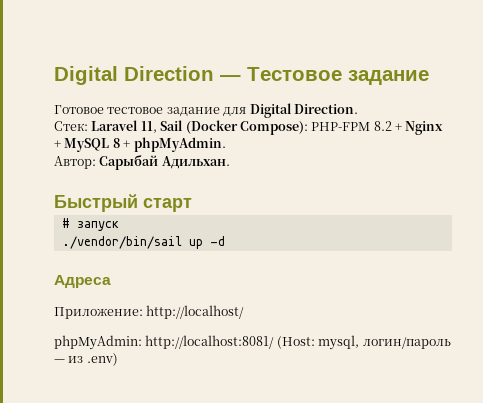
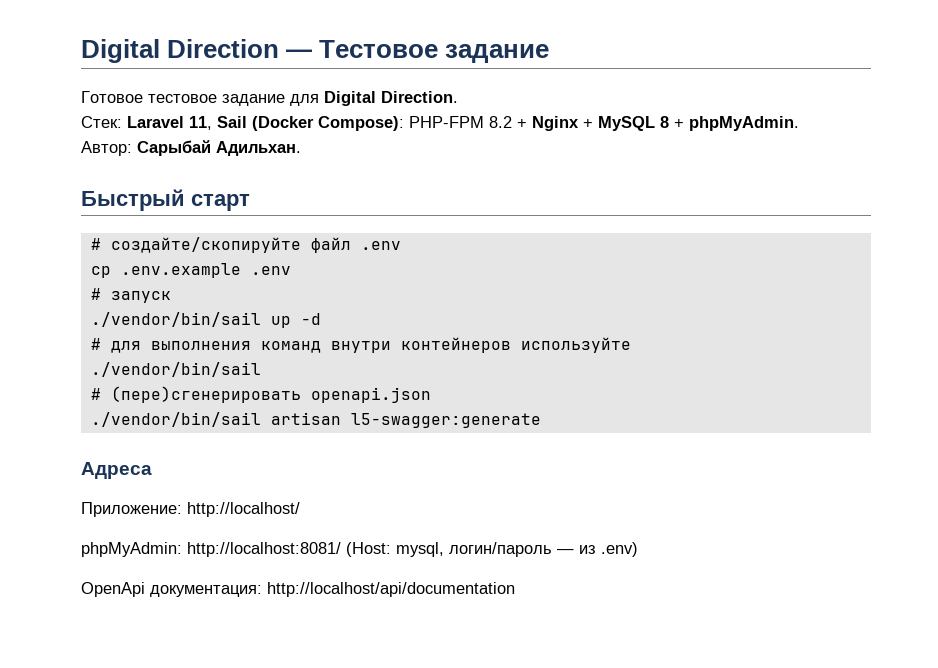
(192, 205) none -> [90,237,401,253] [90,263,291,278] // # cоздайте/скопируйте файл .env // cp .env.example .env
(225, 241) none -> [90,337,631,353] [90,362,261,377] [90,386,431,403] [90,412,541,428] // # для выполнения команд внутри контейнеров используйте // ./vendor/bin/sail // # (пере)сгенерировать openapi.json // ./vendor/bin/sail artisan l5-swagger:generate
(118, 359) none -> [81,582,515,597] // OpenApi документация: http://localhost/api/documentation

